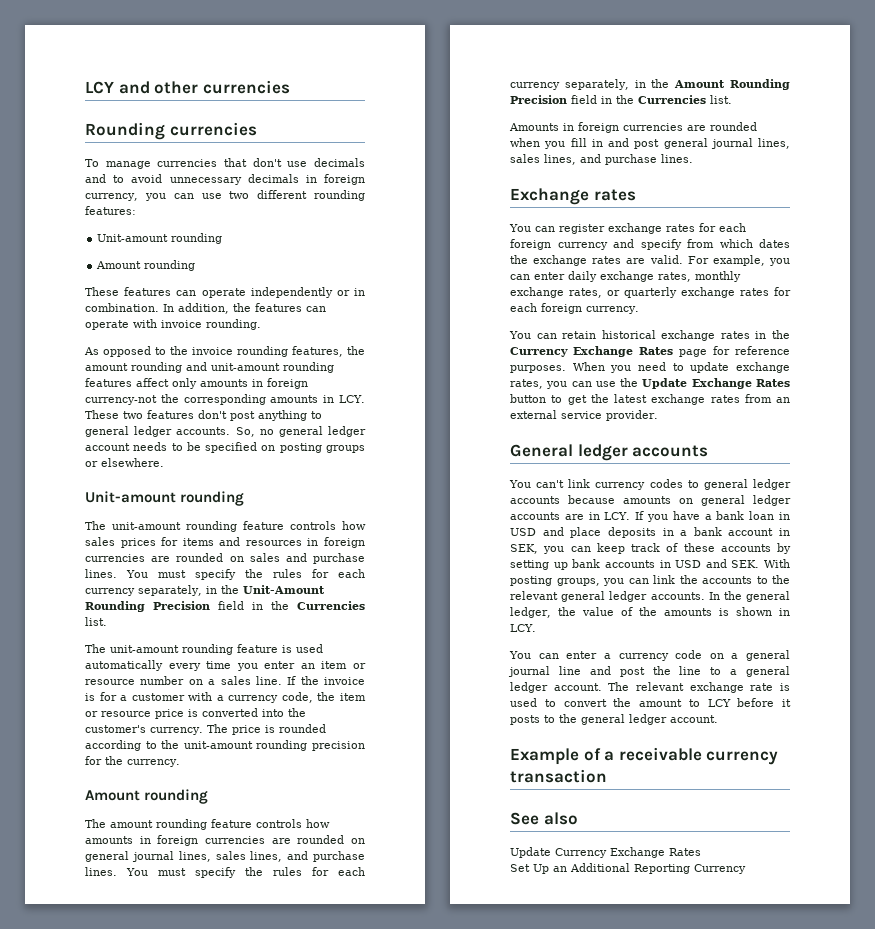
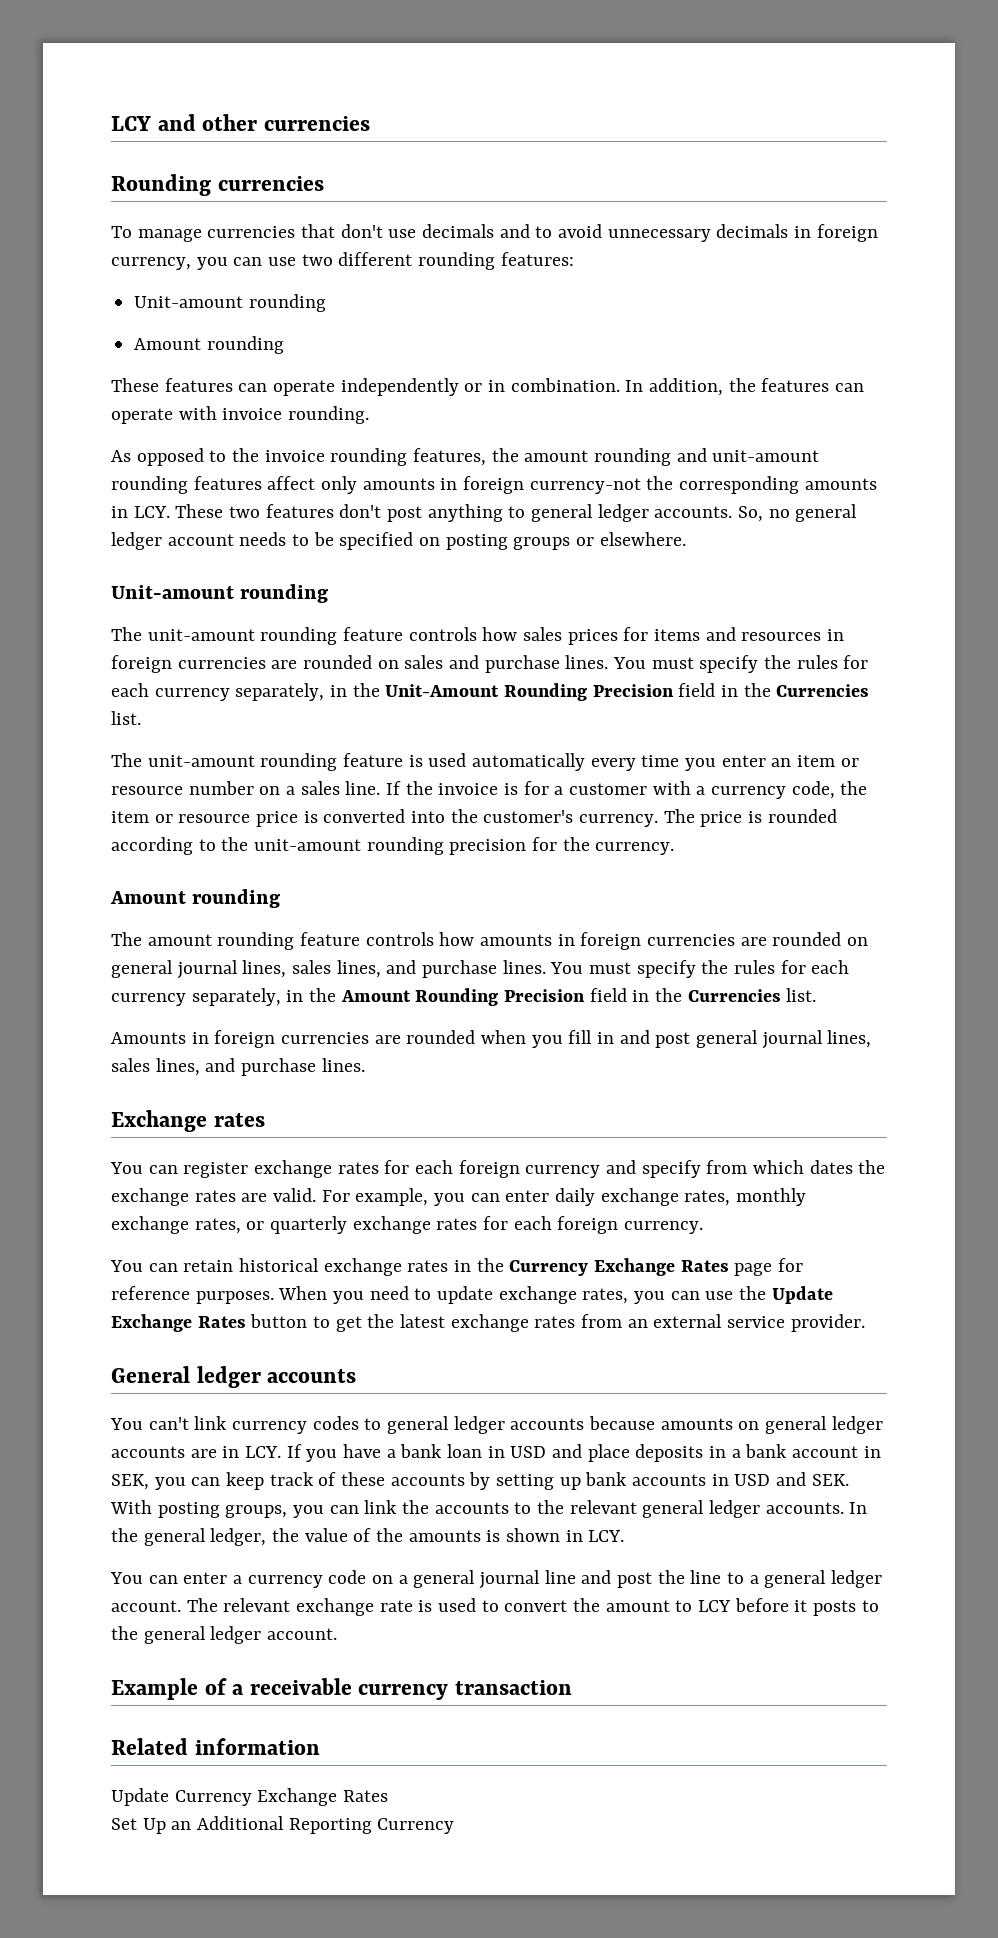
[510,812,578,825] See also -> [111,1738,320,1755] Related information

